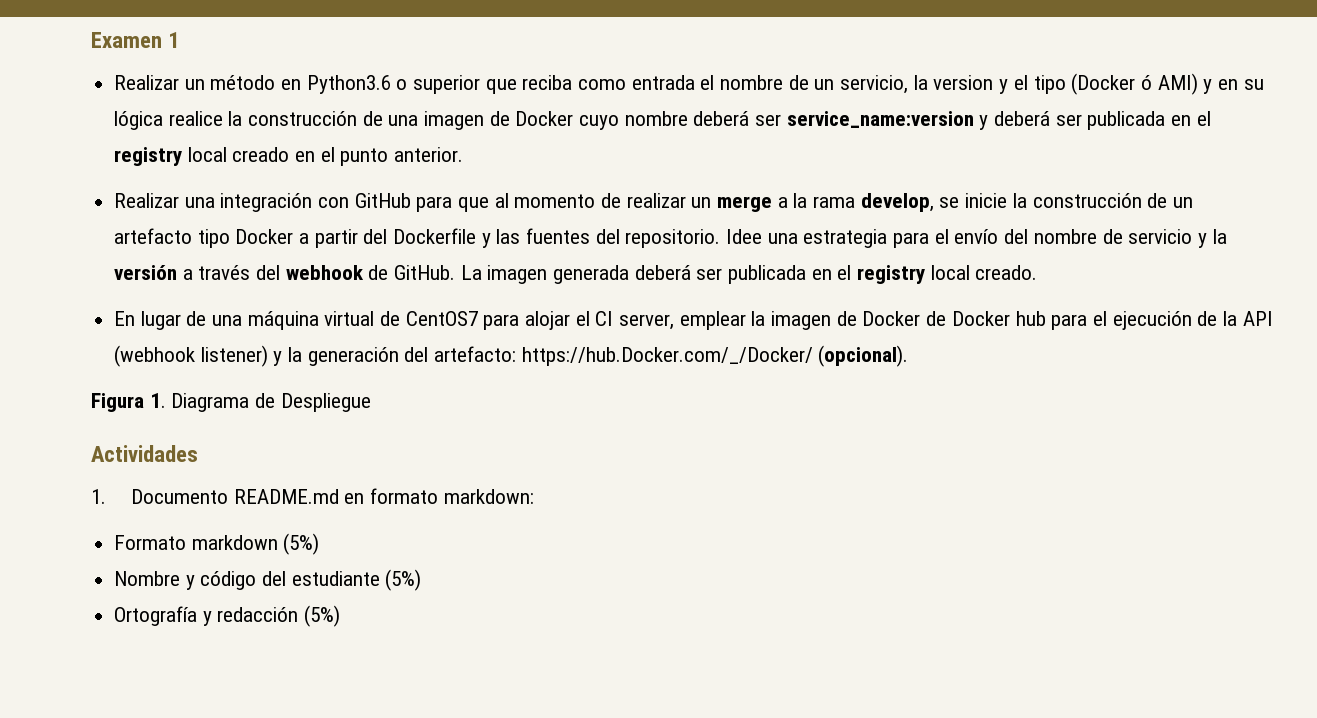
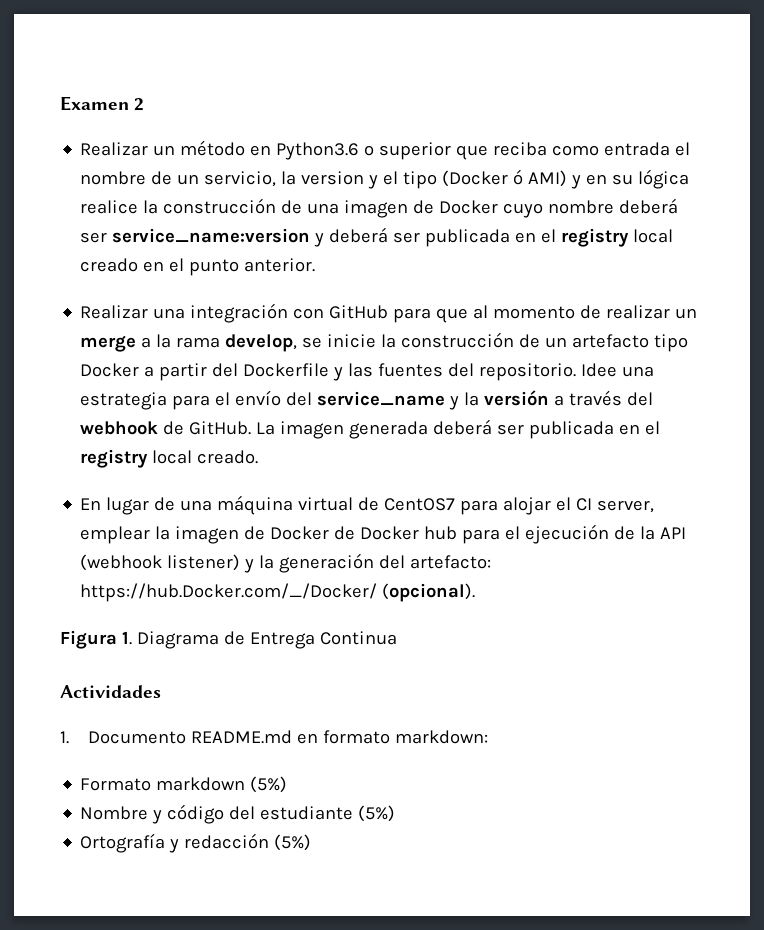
[168,32,180,48] 1 -> [134,98,145,111] 2
[1033,229,1193,244] nombre de servicio -> [317,391,446,406] service_name
[280,393,371,412] Despliegue -> [249,631,397,649] Entrega Continua

